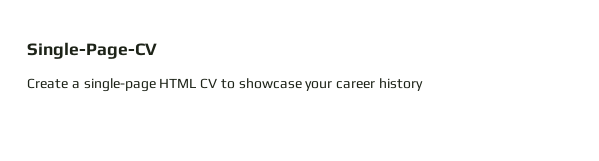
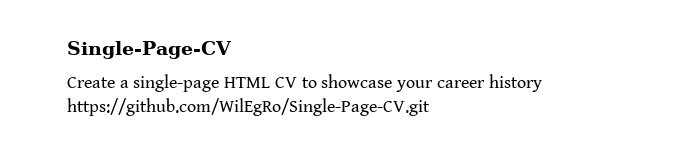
(424, 84) none -> [67,98,430,116] https://github.com/WilEgRo/Single-Page-CV.git

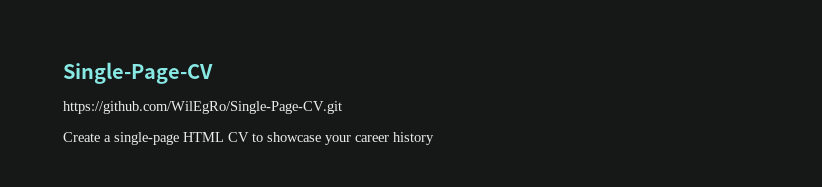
(232, 50) none -> [63,101,342,114] // https://github.com/WilEgRo/Single-Page-CV.git
[67,98,430,116] https://github.com/WilEgRo/Single-Page-CV.git -> (434, 138) none

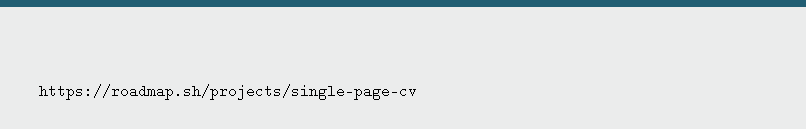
[63,62,213,84] [63,101,342,114] [63,132,434,145] Single-Page-CV // https://github.com/WilEgRo/Single-Page-CV.git // Create a single-page HTML CV to showcase your career history -> [39,84,417,100] https://roadmap.sh/projects/single-page-cv

